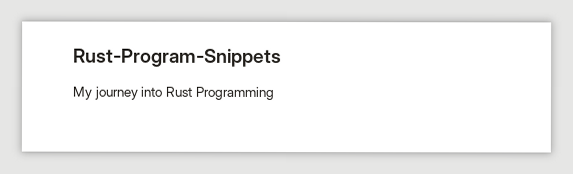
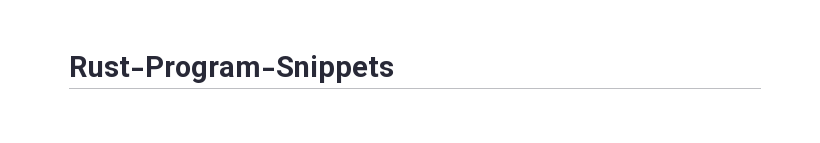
[72,86,275,100] // My journey into Rust Programming -> (394, 69) none

